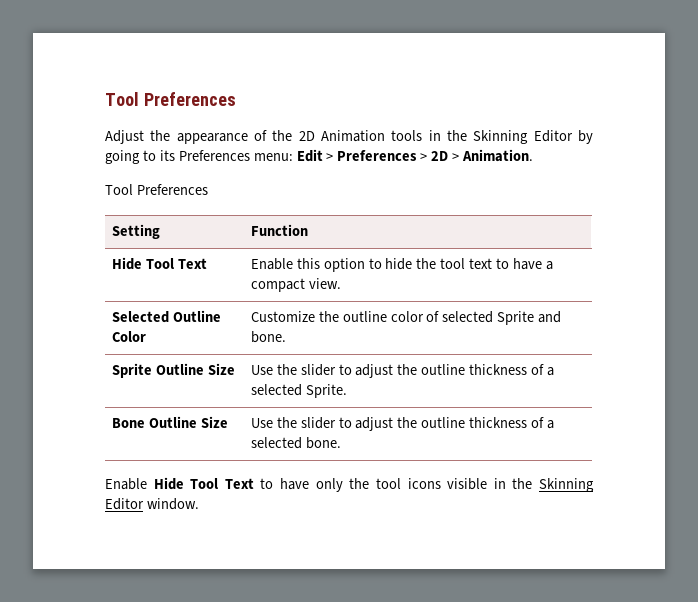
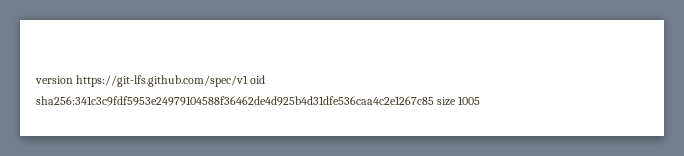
[105,92,236,106] [105,130,593,144] [105,149,534,164] [105,184,208,195] [111,224,160,239] [250,224,308,236] [111,257,207,270] [250,258,553,272] [250,278,341,292] [111,310,221,323] [111,331,146,342] [250,311,562,325] [250,331,286,343] [111,363,235,378] [250,364,555,378] [250,384,347,398] [111,416,228,428] [250,417,555,431] [250,437,341,449] [105,477,595,492] [105,498,199,510] Tool Preferences // Adjust the appearance of the 2D Animation tools in the Skinning Editor by going to its Preferences menu: Edit > Preferences > 2D > Animation. // Tool Preferences // Setting | Function // Hide Tool Text | Enable this option to hide the tool text to have a compact view. // Selected Outline Color | Customize the outline color of selected Sprite and bone. // Sprite Outline Size | Use the slider to adjust the outline thickness of a selected Sprite. // Bone Outline Size | Use the slider to adjust the outline thickness of a selected bone. // Enable Hide Tool Text to have only the tool icons visible in the Skinning Editor window. -> [35,75,266,87] [36,96,481,106] version https://git-lfs.github.com/spec/v1 oid sha256:341c3c9fdf5953e24979104588f36462de4d925b4d31dfe536caa4c2e1267c85 size 1005

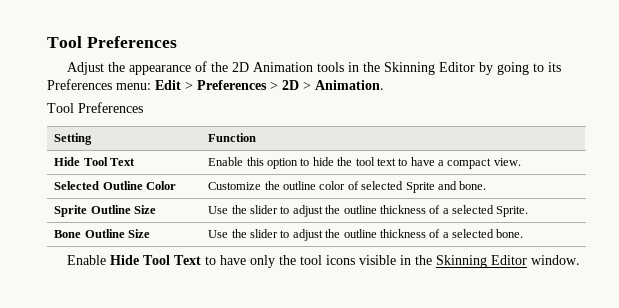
[35,75,266,87] [36,96,481,106] version https://git-lfs.github.com/spec/v1 oid sha256:341c3c9fdf5953e24979104588f36462de4d925b4d31dfe536caa4c2e1267c85 size 1005 -> [47,36,177,48] [67,61,562,75] [47,79,384,90] [47,102,143,113] [54,133,93,145] [208,133,257,142] [54,157,136,166] [208,157,521,169] [54,181,177,190] [208,181,487,193] [54,205,157,217] [208,205,529,217] [54,229,151,238] [208,229,524,241] [67,255,581,268] Tool Preferences // Adjust the appearance of the 2D Animation tools in the Skinning Editor by going to its Preferences menu: Edit > Preferences > 2D > Animation. // Tool Preferences // Setting | Function // Hide Tool Text | Enable this option to hide the tool text to have a compact view. // Selected Outline Color | Customize the outline color of selected Sprite and bone. // Sprite Outline Size | Use the slider to adjust the outline thickness of a selected Sprite. // Bone Outline Size | Use the slider to adjust the outline thickness of a selected bone. // Enable Hide Tool Text to have only the tool icons visible in the Skinning Editor window.

